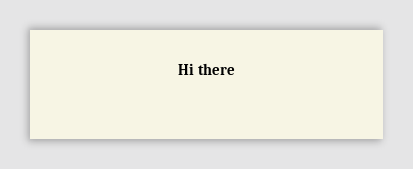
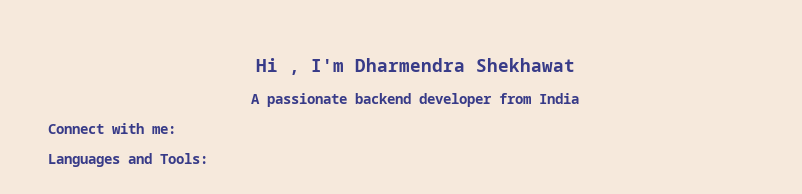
[198,63,236,75] there -> [288,58,575,75] [251,93,579,107] [48,123,176,134] [48,153,208,167] , I'm Dharmendra Shekhawat // A passionate backend developer from India // Connect with me: // Languages and Tools:

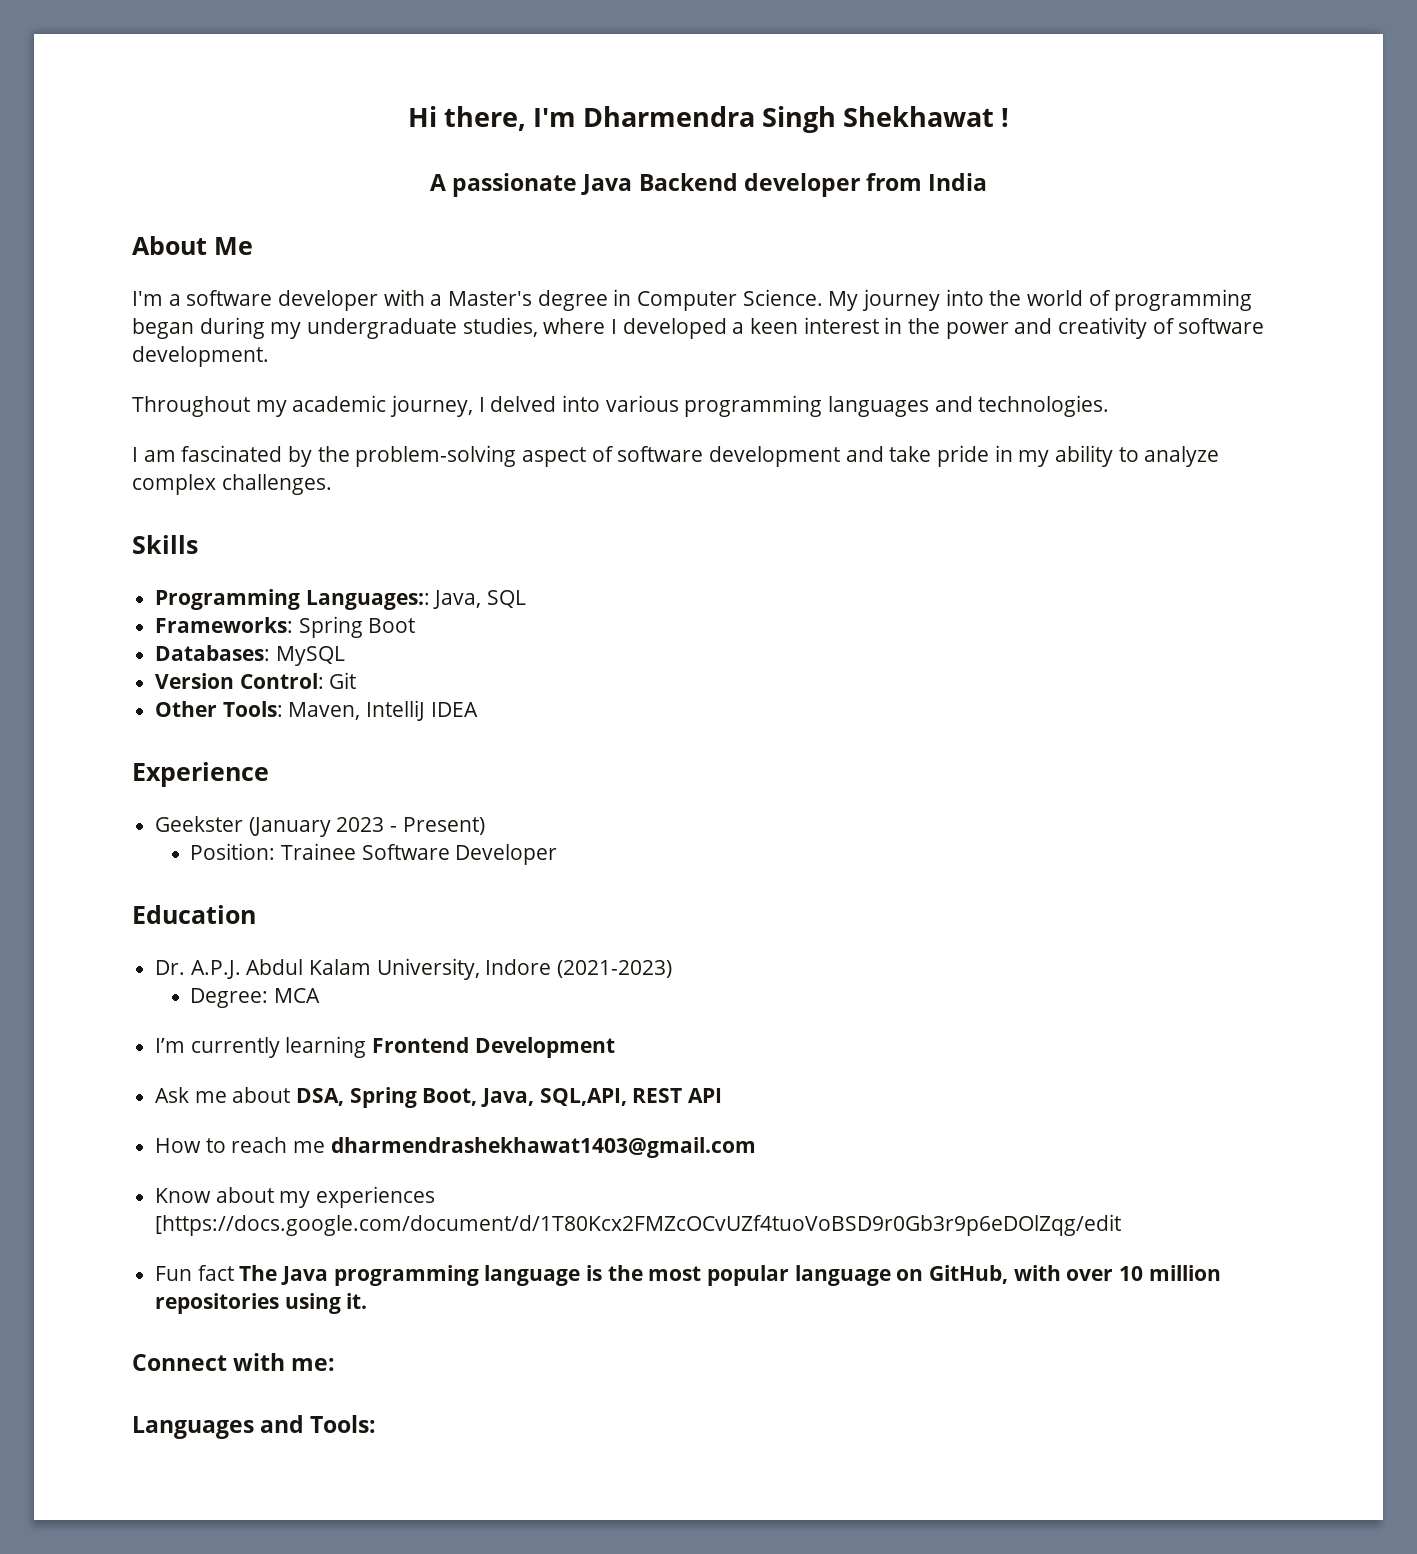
[288,70,300,75] , -> [443,106,526,131] there,
(465, 65) none -> [762,106,837,133] Singh
(575, 65) none -> [1001,108,1010,127] !
[355,93,411,104] backend -> [581,173,738,195] Java Backend
(579, 98) none -> [132,236,253,255] [132,289,1253,311] [132,317,1265,339] [132,346,269,367] [132,395,1110,417] [132,445,1220,467] [132,474,332,495] [132,535,198,554] [155,589,527,610] [155,616,416,638] [155,645,345,666] [155,672,357,689] [155,700,478,721] [132,762,269,787] [155,816,485,837] [190,843,558,865] [132,905,256,924] [155,958,673,980] [190,988,321,1008] [155,1036,615,1058] [155,1087,723,1108] [155,1137,756,1158] [155,1186,436,1208] [155,1214,1122,1236] [155,1265,1221,1286] [155,1293,368,1314] // About Me // I'm a software developer with a Master's degree in Computer Science. My journey into the world of programming began during my undergraduate studies, where I developed a keen interest in the power and creativity of software development. // Throughout my academic journey, I delved into various programming languages and technologies. // I am fascinated by the problem-solving aspect of software development and take pride in my ability to analyze complex challenges. // Skills // Programming Languages:: Java, SQL // Frameworks: Spring Boot // Databases: MySQL // Version Control: Git // Other Tools: Maven, IntelliJ IDEA // Experience // Geekster (January 2023 - Present) // Position: Trainee Software Developer // Education // Dr. A.P.J. Abdul Kalam University, Indore (2021-2023) // Degree: MCA // I’m currently learning Frontend Development // Ask me about DSA, Spring Boot, Java, SQL,API, REST API // How to reach me dharmendrashekhawat1403@gmail.com // Know about my experiences [https://docs.google.com/document/d/1T80Kcx2FMZcOCvUZf4tuoVoBSD9r0Gb3r9p6eDOlZqg/edit // Fun fact The Java programming language is the most popular language on GitHub, with over 10 million repositories using it.

